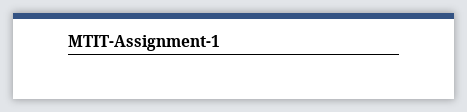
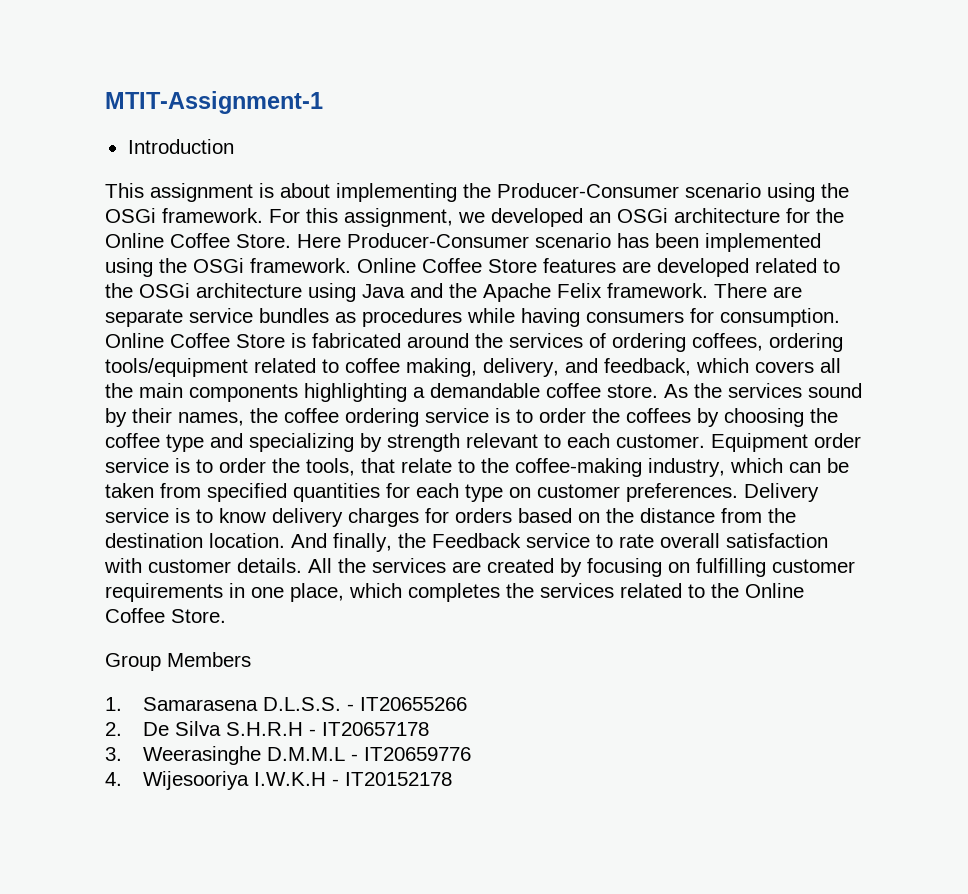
(220, 43) none -> [127,139,234,154] [105,183,849,202] [105,208,844,227] [105,233,821,252] [105,258,840,277] [105,283,802,302] [105,308,840,327] [105,333,843,352] [105,358,841,377] [105,383,862,402] [105,408,838,427] [105,433,861,452] [105,458,849,477] [105,483,819,502] [105,508,796,527] [105,533,828,552] [104,558,855,577] [105,583,804,602] [105,608,226,623] [105,652,251,671] [105,697,468,711] [105,721,430,736] [105,746,472,765] [105,771,453,790] // Introduction // This assignment is about implementing the Producer-Consumer scenario using the OSGi framework. For this assignment, we developed an OSGi architecture for the Online Coffee Store. Here Producer-Consumer scenario has been implemented using the OSGi framework. Online Coffee Store features are developed related to the OSGi architecture using Java and the Apache Felix framework. There are separate service bundles as procedures while having consumers for consumption. Online Coffee Store is fabricated around the services of ordering coffees, ordering tools/equipment related to coffee making, delivery, and feedback, which covers all the main components highlighting a demandable coffee store. As the services sound by their names, the coffee ordering service is to order the coffees by choosing the coffee type and specializing by strength relevant to each customer. Equipment order service is to order the tools, that relate to the coffee-making industry, which can be taken from specified quantities for each type on customer preferences. Delivery service is to know delivery charges for orders based on the distance from the destination location. And finally, the Feedback service to rate overall satisfaction with customer details. All the services are created by focusing on fulfilling customer requirements in one place, which completes the services related to the Online Coffee Store. // Group Members // 1. Samarasena D.L.S.S. - IT20655266 // 2. De Silva S.H.R.H - IT20657178 // 3. Weerasinghe D.M.M.L - IT20659776 // 4. Wijesooriya I.W.K.H - IT20152178

